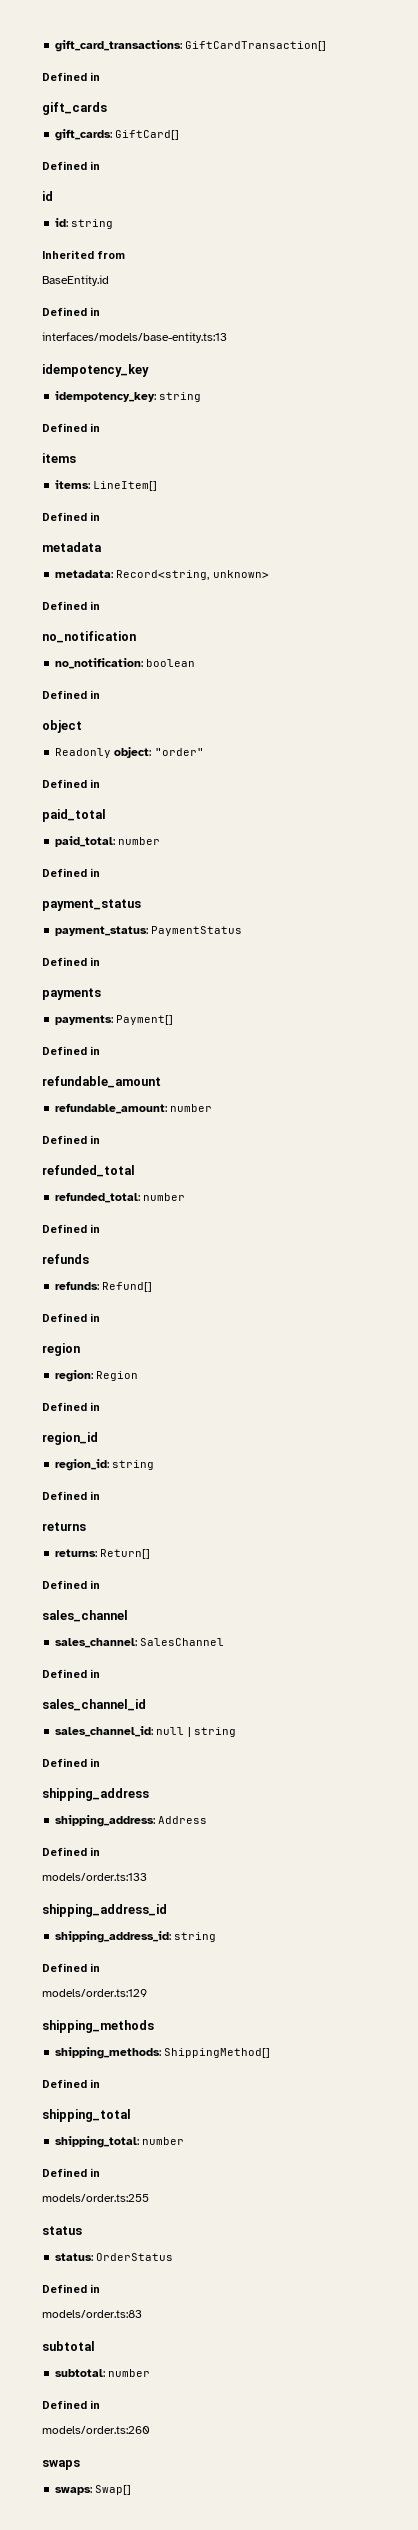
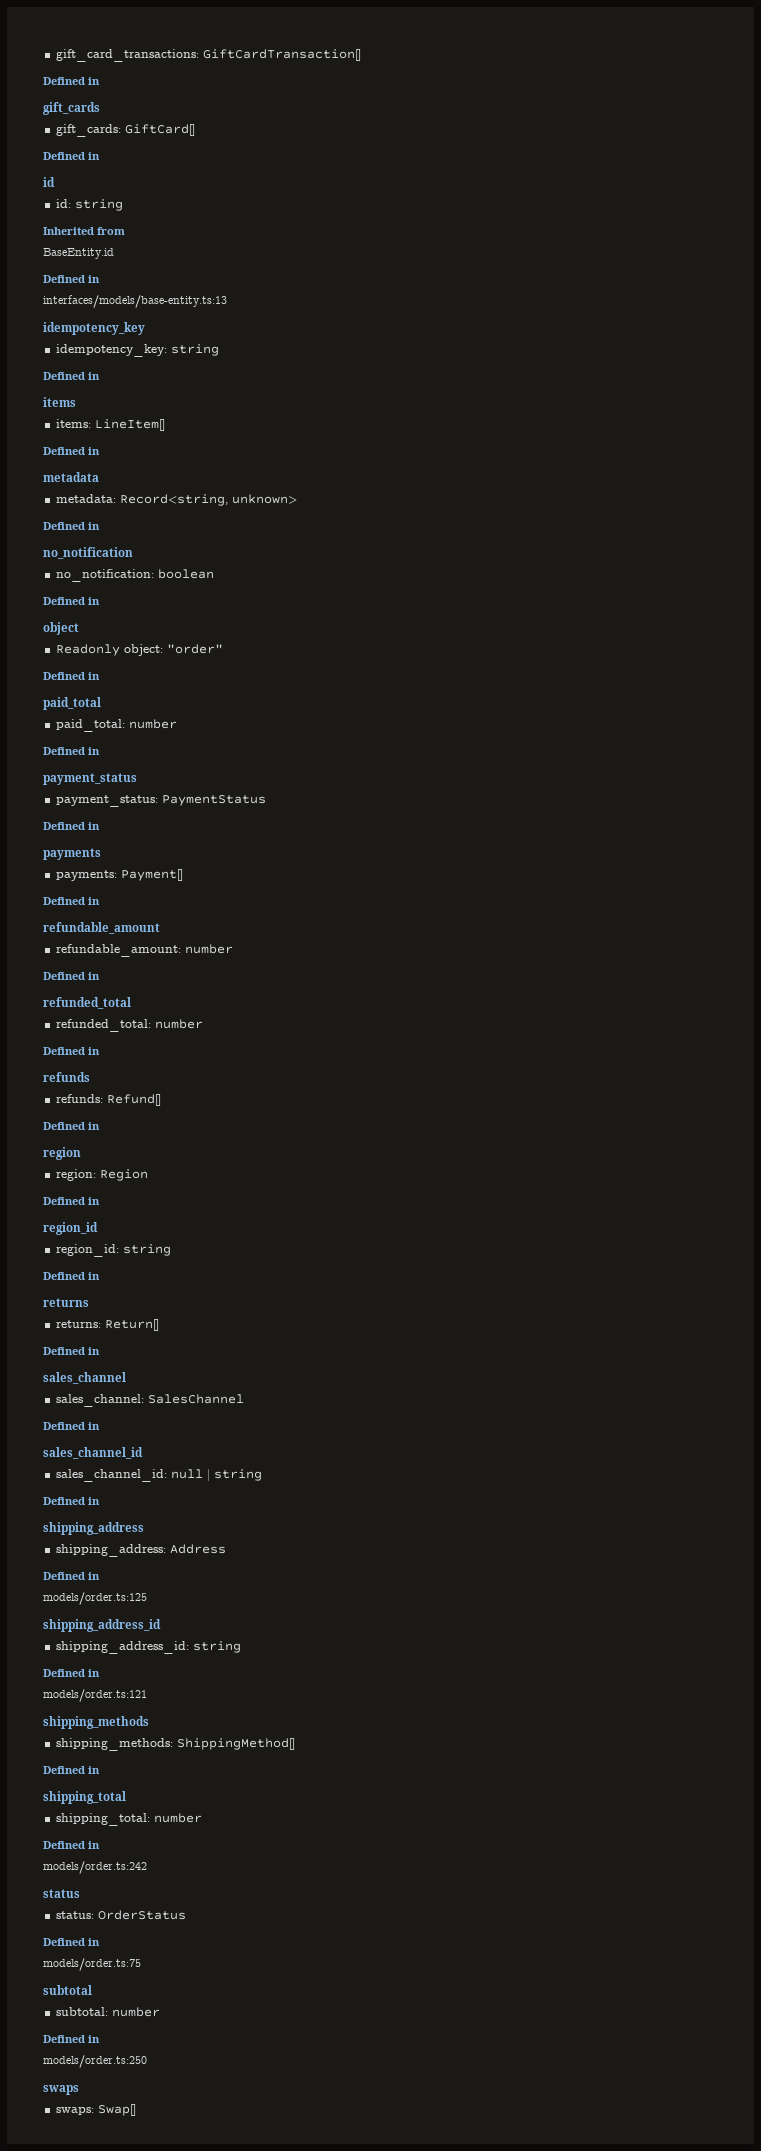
[42,1873,147,1881] models/order.ts:133 -> [43,1592,147,1605] models/order.ts:125
[42,1989,147,1997] models/order.ts:129 -> [43,1689,147,1702] models/order.ts:121
[42,2194,149,2202] models/order.ts:255 -> [43,1861,147,1874] models/order.ts:242
[42,2310,142,2318] models/order.ts:83 -> [43,1958,141,1971] models/order.ts:75
[42,2426,150,2434] models/order.ts:260 -> [43,2055,147,2068] models/order.ts:250

